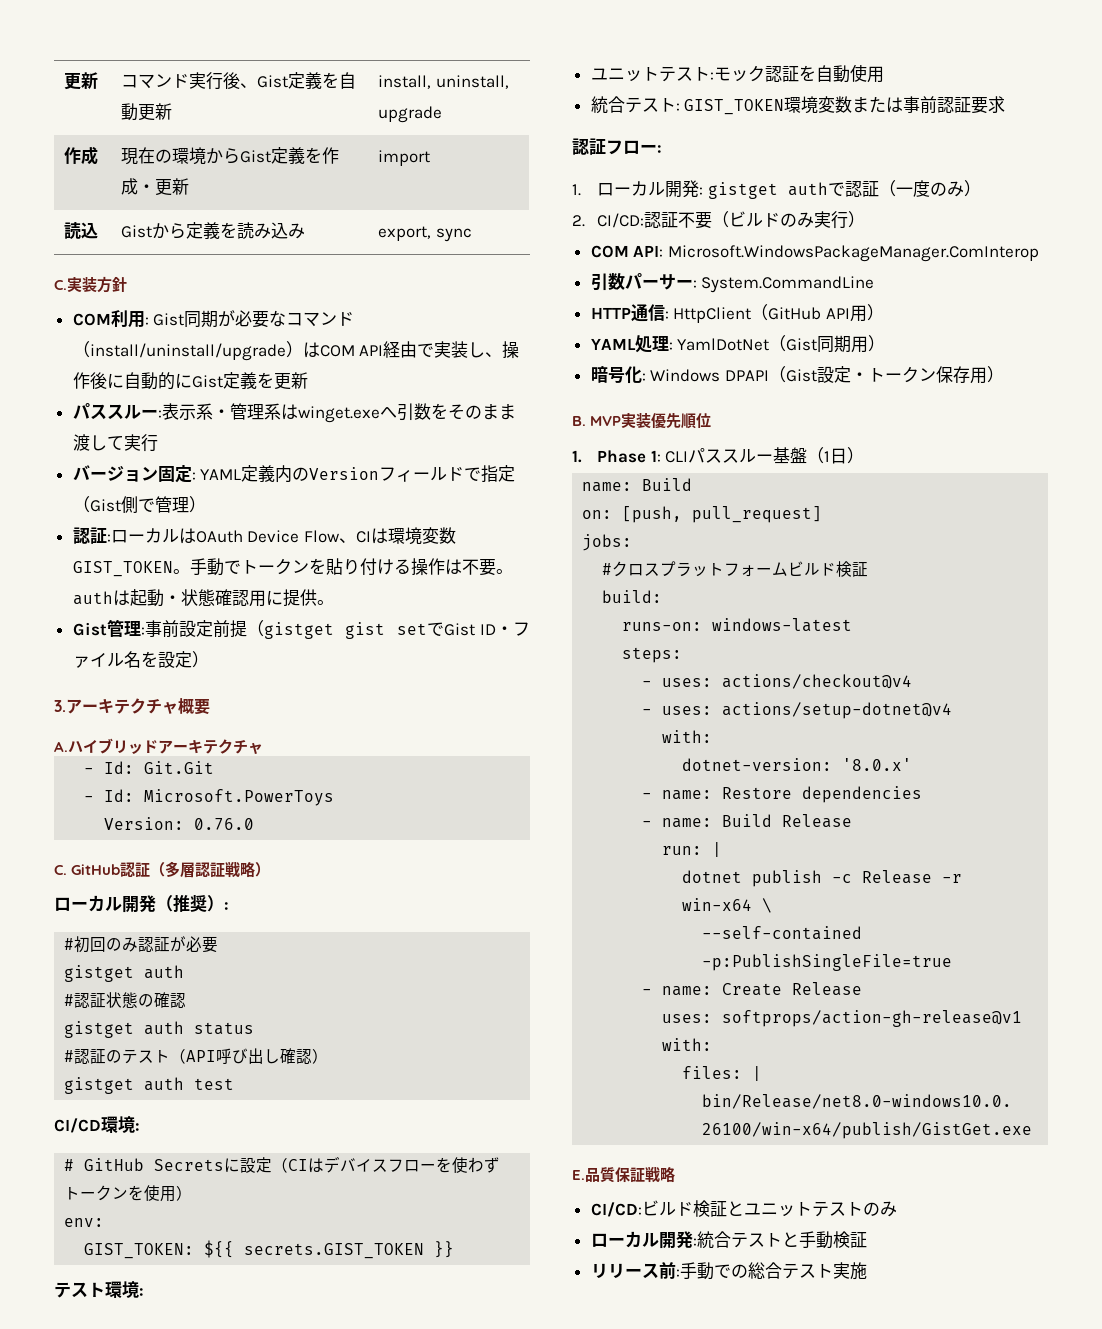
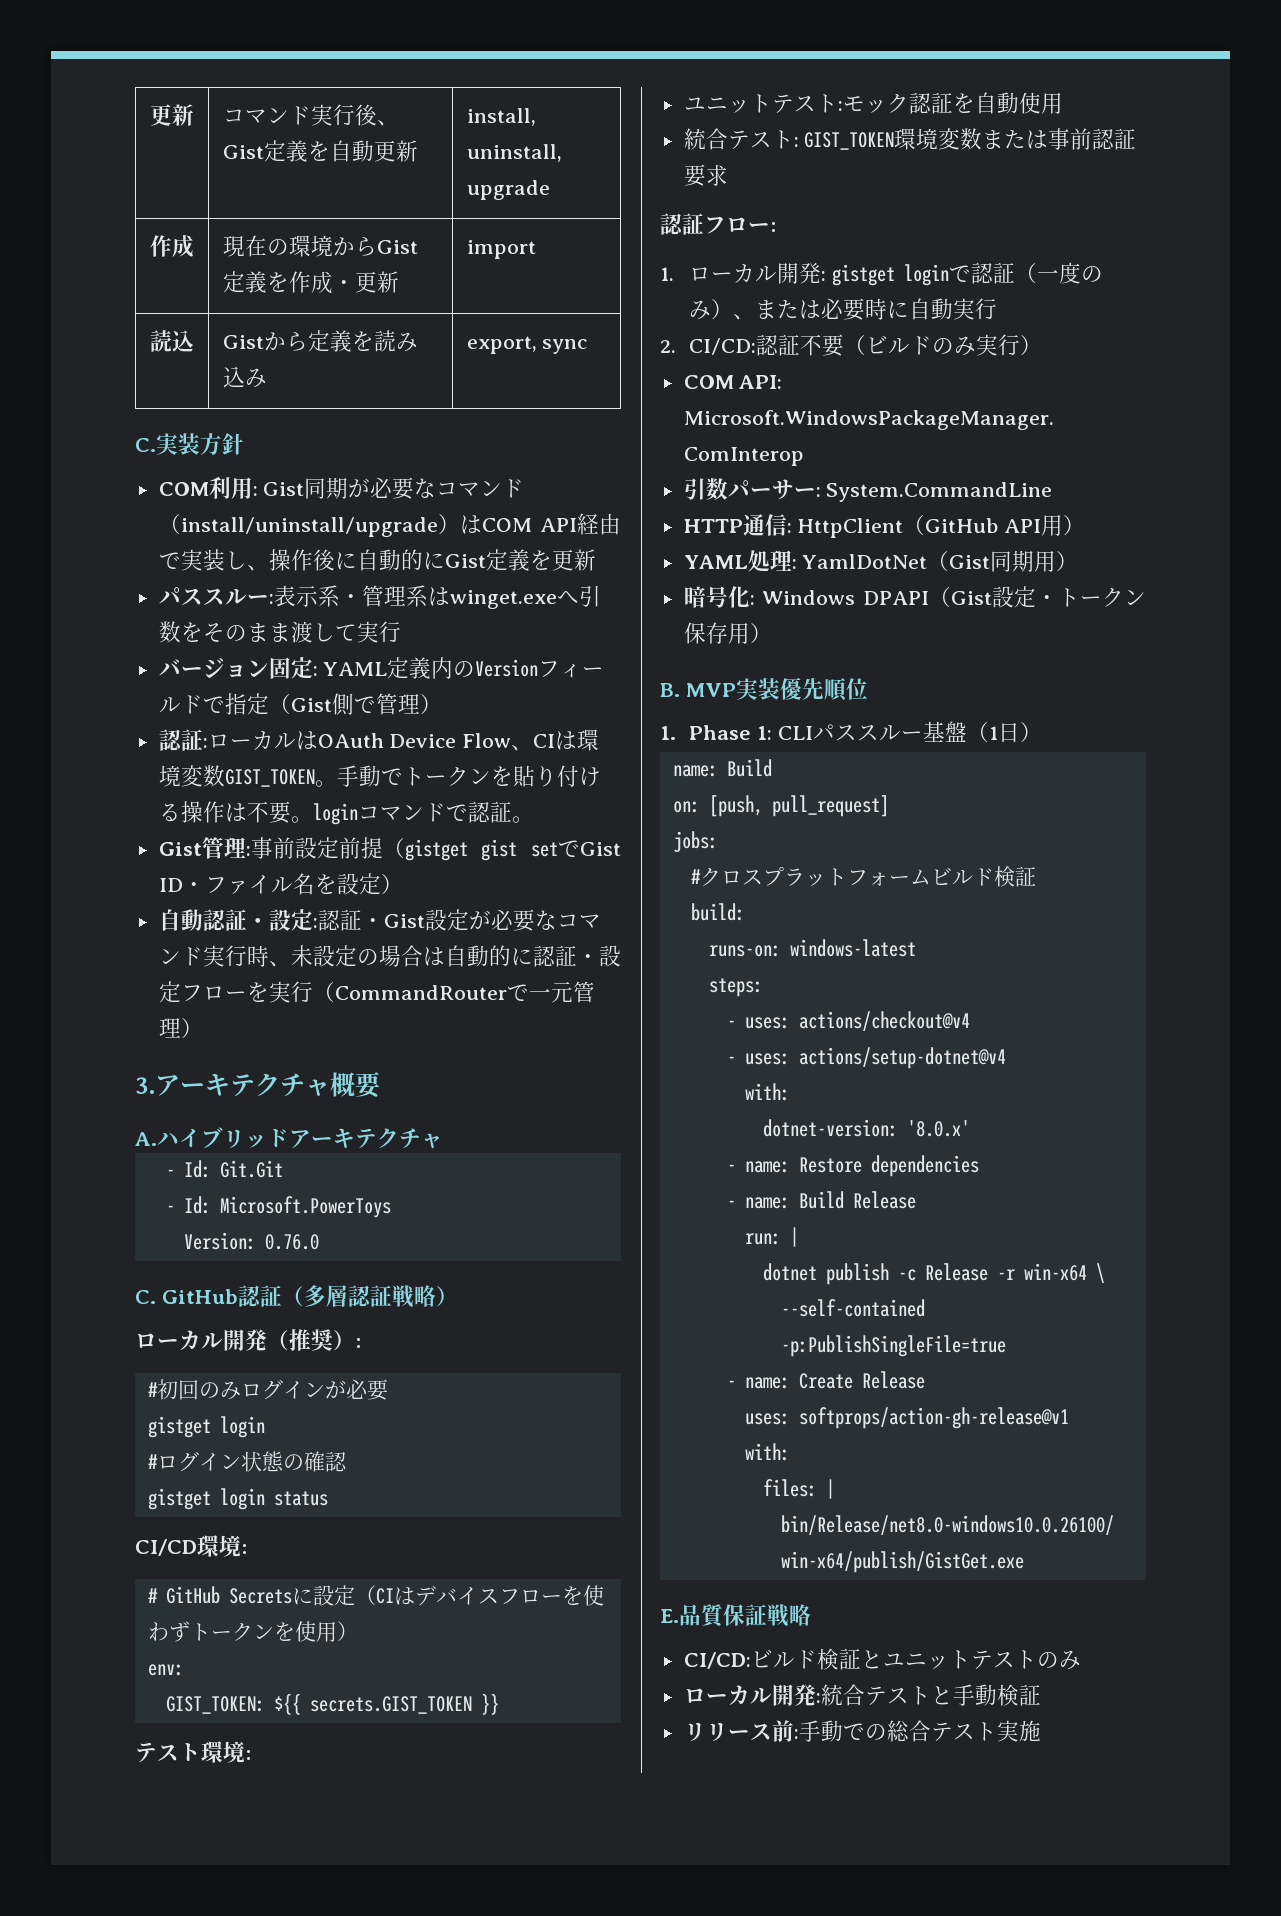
[72,589,317,607] authは起動・状態確認用に提供 -> [312,801,512,825] loginコマンドで認証
(209, 659) none -> [158,909,601,932] [158,945,621,967] [158,981,595,1003] [158,1018,203,1039] // 自動認証・設定:認証・Gist設定が必要なコマンド実行時、未設定の場合は自動的に認証・設定フローを実行（CommandRouterで一元管理）
[138,937,171,952] 認証 -> [240,1379,325,1400] ログイン
[144,965,185,979] [64,993,107,1008] auth // #認証 -> [219,1416,265,1438] [147,1451,241,1472] login // #ログイン
[144,1021,185,1035] auth -> [219,1488,265,1510] login
[64,1048,329,1064] [64,1077,235,1094] // #認証のテスト（API呼び出し確認） // gistget auth test -> (328, 1498) none
[787,182,828,196] auth -> [903,264,949,286] login
(981, 188) none -> [733,298,998,321] 、または必要時に自動実行

